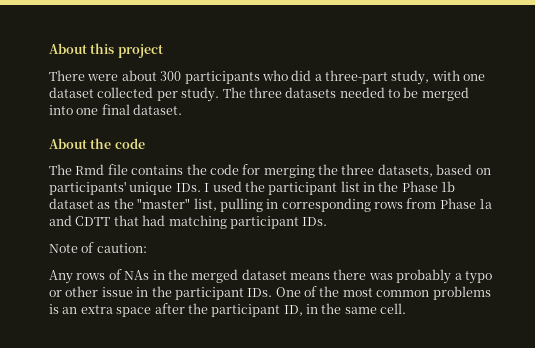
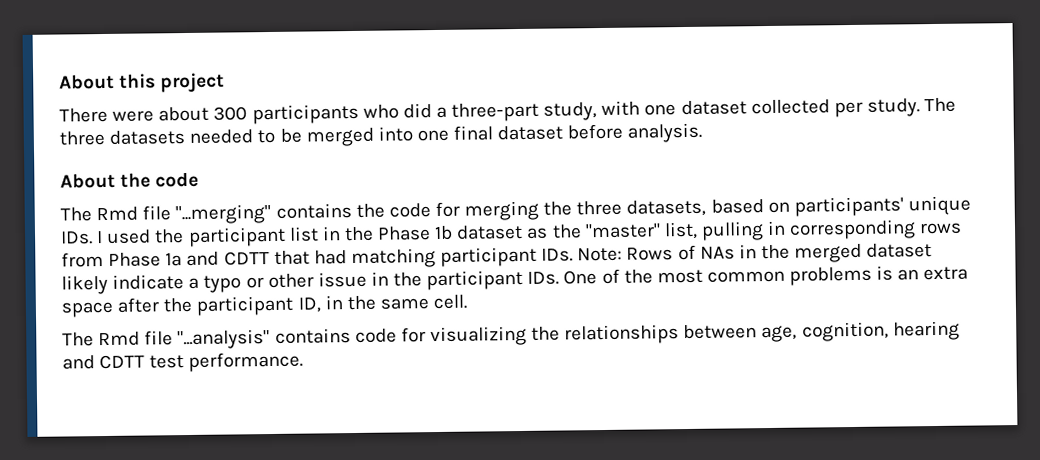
[133,104,183,115] dataset. -> [497,122,703,143] dataset before analysis.
(128, 169) none -> [175,203,272,225] "...merging"
[49,242,147,253] [49,270,106,284] // Note of caution: // Any rows -> [577,247,674,262] Note: Rows
[290,269,452,284] means there was probably -> [61,274,185,295] likely indicate
(407, 308) none -> [62,320,960,350] [62,351,304,373] // The Rmd file "...analysis" contains code for visualizing the relationships between age, cognition, hearing and CDTT test performance.

